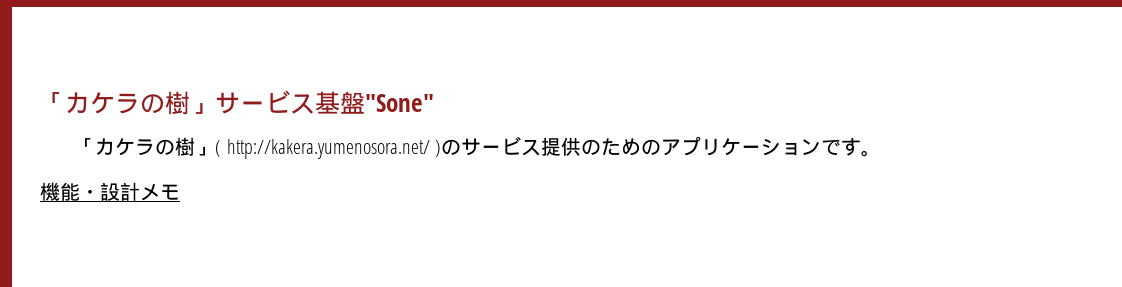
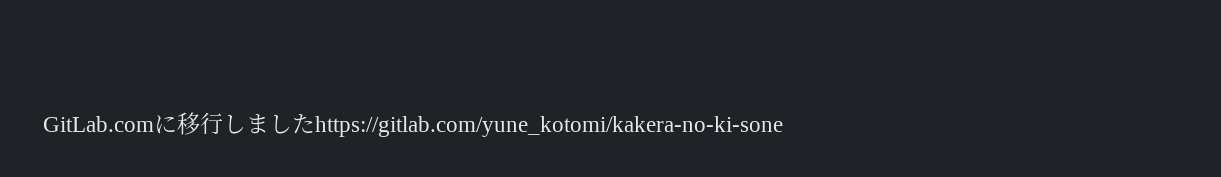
[40,90,434,115] [75,136,882,159] [40,182,180,201] 「カケラの樹」サービス基盤"Sone" // 「カケラの樹」( http://kakera.yumenosora.net/ )のサービス提供のためのアプリケーションです。 // 機能・設計メモ -> [43,112,783,137] GitLab.comに移行しましたhttps://gitlab.com/yune_kotomi/kakera-no-ki-sone

